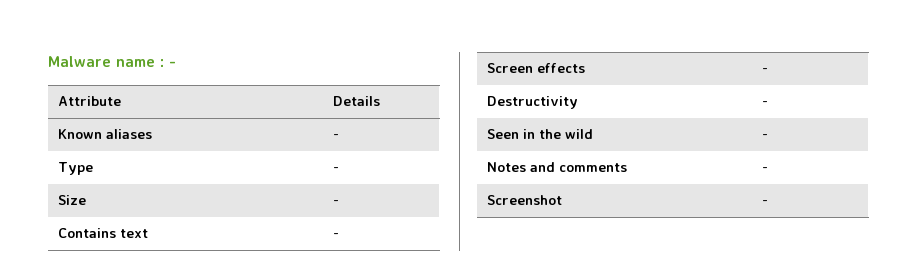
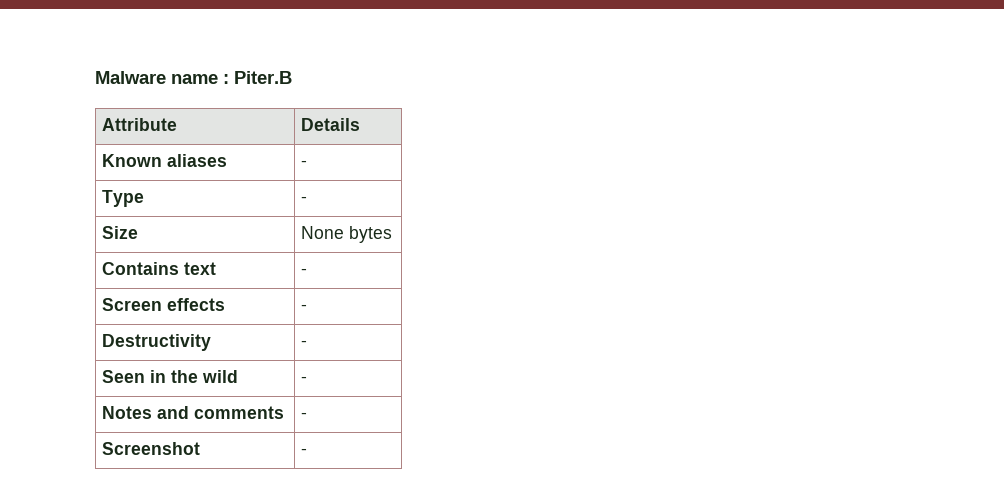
[169,61,176,67] - -> [234,71,292,84] Piter.B
[333,200,340,205] - -> [301,226,393,243] None bytes

